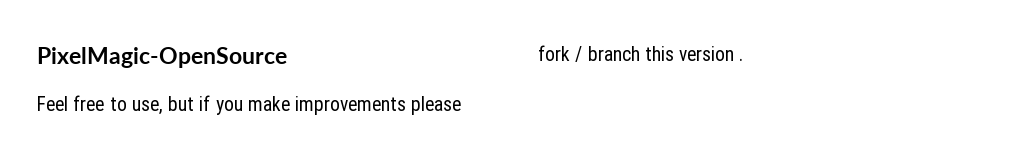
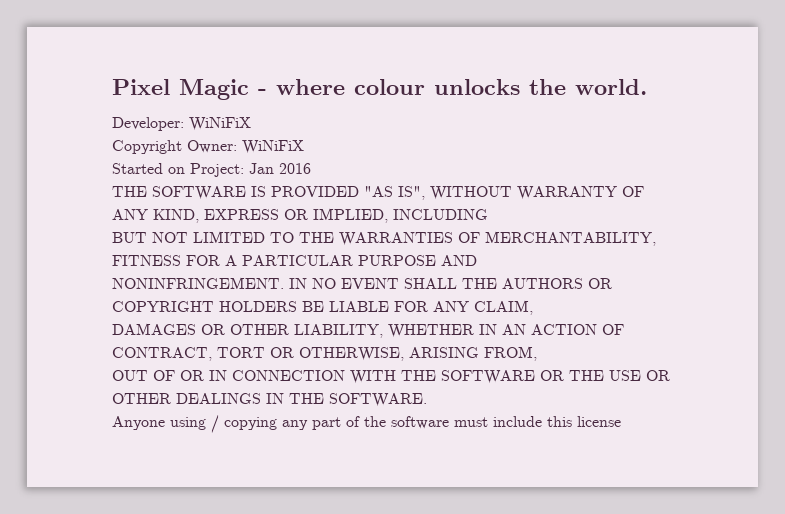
[37,47,287,68] [37,95,462,115] [538,45,744,62] PixelMagic-OpenSource // Feel free to use, but if you make improvements please fork / branch this version . -> [112,79,647,100] [112,117,251,131] [112,140,304,154] [112,163,311,177] [112,186,644,200] [112,208,488,223] [112,231,656,246] [112,255,477,266] [112,277,612,289] [112,300,533,315] [112,323,624,338] [112,346,537,361] [112,370,670,384] [112,393,427,407] [112,415,621,433] Pixel Magic - where colour unlocks the world. // Developer: WiNiFiX // Copyright Owner: WiNiFiX // Started on Project: Jan 2016 // THE SOFTWARE IS PROVIDED "AS IS", WITHOUT WARRANTY OF ANY KIND, EXPRESS OR IMPLIED, INCLUDING // BUT NOT LIMITED TO THE WARRANTIES OF MERCHANTABILITY, FITNESS FOR A PARTICULAR PURPOSE AND // NONINFRINGEMENT. IN NO EVENT SHALL THE AUTHORS OR COPYRIGHT HOLDERS BE LIABLE FOR ANY CLAIM, // DAMAGES OR OTHER LIABILITY, WHETHER IN AN ACTION OF CONTRACT, TORT OR OTHERWISE, ARISING FROM, // OUT OF OR IN CONNECTION WITH THE SOFTWARE OR THE USE OR OTHER DEALINGS IN THE SOFTWARE. // Anyone using / copying any part of the software must include this license

